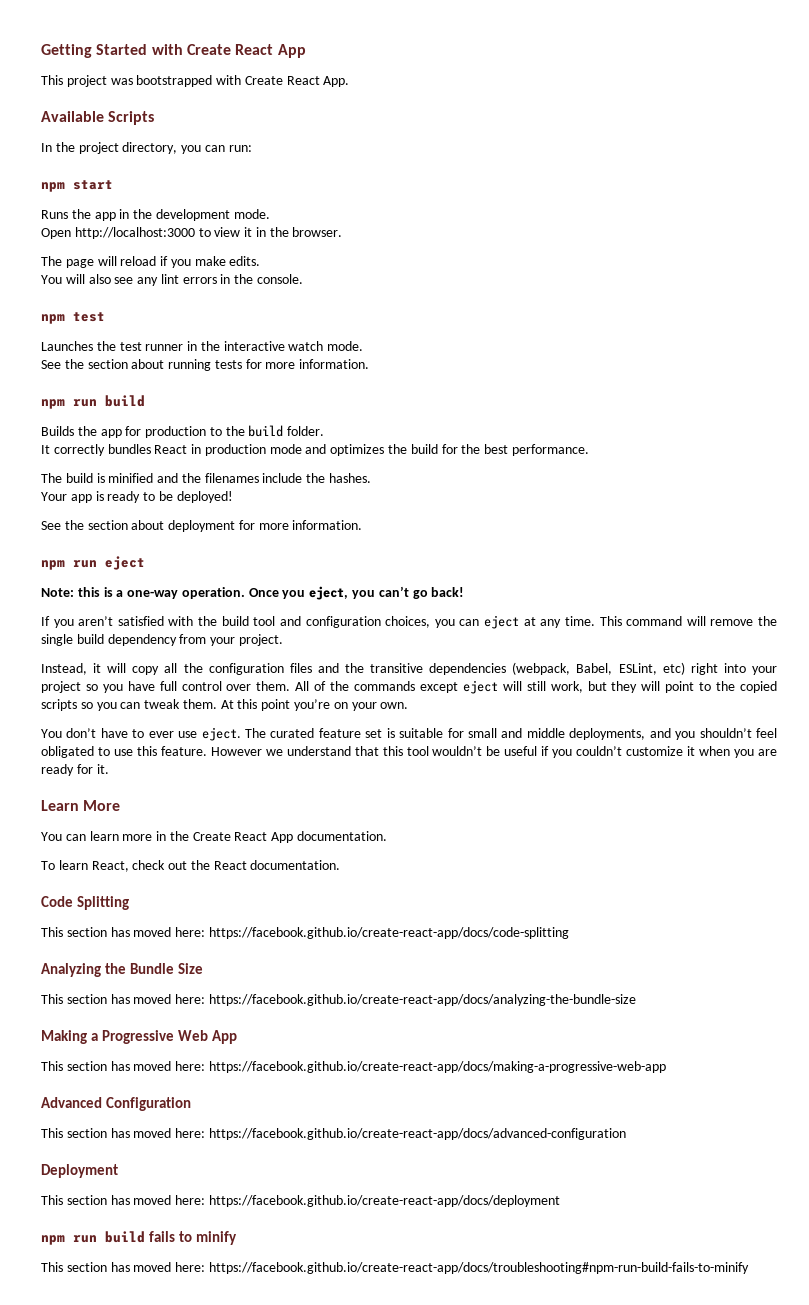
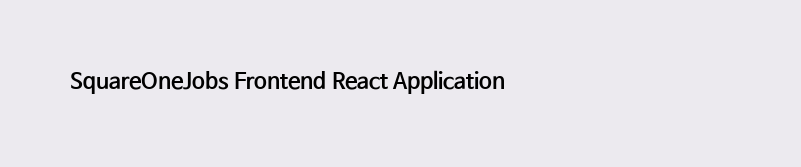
[41,44,306,58] [41,75,350,87] [41,111,155,125] [41,142,252,154] [41,180,113,192] [41,209,270,221] [41,227,343,239] [41,256,261,268] [41,274,304,286] [41,312,105,324] [41,341,364,351] [41,359,370,371] [41,395,145,409] [41,425,325,438] [41,444,589,456] [41,473,372,483] [41,491,233,503] [41,520,363,532] [41,556,145,570] [41,586,465,600] [41,615,777,629] [41,634,283,646] [41,662,777,675] [41,680,778,694] [41,699,409,711] [41,727,778,741] [41,746,778,758] [41,764,109,776] [41,800,121,811] [41,831,388,843] [41,860,341,872] [41,896,129,910] [41,927,569,939] [41,963,203,977] [41,994,636,1006] [41,1030,237,1044] [41,1061,666,1073] [41,1097,191,1111] [41,1128,626,1140] [41,1164,118,1178] [41,1195,560,1207] [41,1231,237,1245] [41,1262,749,1274] Getting Started with Create React App // This project was bootstrapped with Create React App. // Available Scripts // In the project directory, you can run: // npm start // Runs the app in the development mode. // Open http://localhost:3000 to view it in the browser. // The page will reload if you make edits. // You will also see any lint errors in the console. // npm test // Launches the test runner in the interactive watch mode. // See the section about running tests for more information. // npm run build // Builds the app for production to the build folder. // It correctly bundles React in production mode and optimizes the build for the best performance. // The build is minified and the filenames include the hashes. // Your app is ready to be deployed! // See the section about deployment for more information. // npm run eject // Note: this is a one-way operation. Once you eject, you can’t go back! // If you aren’t satisfied with the build tool and configuration choices, you can eject at any time. This command will remove the single build dependency from your project. // Instead, it will copy all the configuration files and the transitive dependencies (webpack, Babel, ESLint, etc) right into your project so you have full control over them. All of the commands except eject will still work, but they will point to the copied scripts so you can tweak them. At this point you’re on your own. // You don’t have to ever use eject. The curated feature set is suitable for small and middle deployments, and you shouldn’t feel obligated to use this feature. However we understand that this tool wouldn’t be useful if you couldn’t customize it when you are ready for it. // Learn More // You can learn more in the Create React App documentation. // To learn React, check out the React documentation. // Code Splitting // This section has moved here: https://facebook.github.io/create-react-app/docs/code-splitting // Analyzing the Bundle Size // This section has moved here: https://facebook.github.io/create-react-app/docs/analyzing-the-bundle-size // Making a Progressive Web App // This section has moved here: https://facebook.github.io/create-react-app/docs/making-a-progressive-web-app // Advanced Configuration // This section has moved here: https://facebook.github.io/create-react-app/docs/advanced-configuration // Deployment // This section has moved here: https://facebook.github.io/create-react-app/docs/deployment // npm run build fails to minify // This section has moved here: https://facebook.github.io/create-react-app/docs/troubleshooting#npm-run-build-fails-to-minify -> [70,70,506,94] SquareOneJobs Frontend React Application

